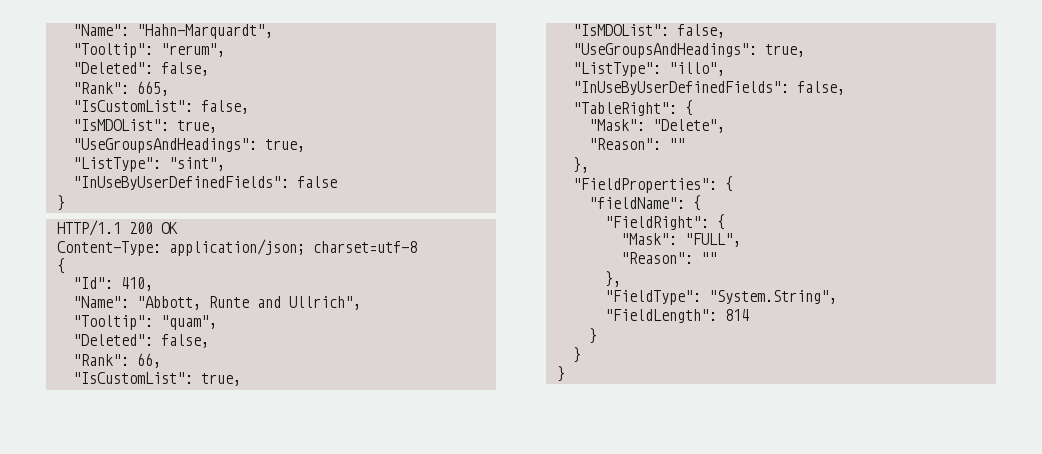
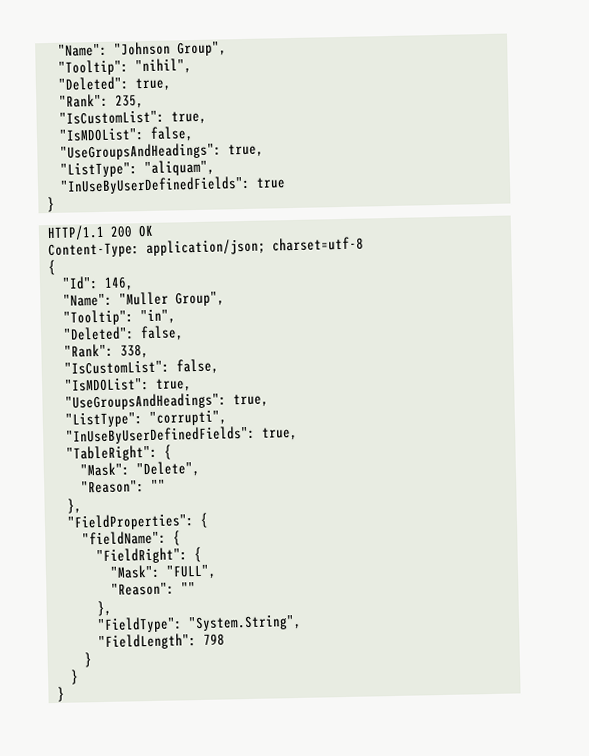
[73,24,274,39] [73,43,226,58] [73,62,210,76] [73,81,170,96] [73,100,250,114] [73,119,218,133] [73,138,306,153] [73,157,226,172] [73,176,338,190] "Name": "Hahn-Marquardt", // "Tooltip": "rerum", // "Deleted": false, // "Rank": 665, // "IsCustomList": false, // "IsMDOList": true, // "UseGroupsAndHeadings": true, // "ListType": "sint", // "InUseByUserDefinedFields": false -> [58,41,228,57] [58,58,193,76] [58,76,173,92] [59,93,145,109] [59,109,208,125] [59,126,195,142] [60,142,265,161] [60,159,216,178] [60,175,287,195] "Name": "Johnson Group", // "Tooltip": "nihil", // "Deleted": true, // "Rank": 235, // "IsCustomList": true, // "IsMDOList": false, // "UseGroupsAndHeadings": true, // "ListType": "aliquam", // "InUseByUserDefinedFields": true
[121,277,154,291] [73,296,362,310] [73,315,218,330] [73,334,210,348] [73,353,162,368] [73,372,242,386] [573,24,726,38] [573,43,806,58] [573,62,726,77] [573,81,846,95] 410, // "Name": "Abbott, Runte and Ullrich", // "Tooltip": "quam", // "Deleted": false, // "Rank": 66, // "IsCustomList": true, // "IsMDOList": false, // "UseGroupsAndHeadings": true, // "ListType": "illo", // "InUseByUserDefinedFields": false, -> [104,276,135,291] [63,291,226,307] [63,308,177,326] [63,325,185,342] [64,343,150,359] [64,358,220,375] [64,376,193,392] [65,392,270,411] [65,409,228,428] [66,425,299,445] 146, // "Name": "Muller Group", // "Tooltip": "in", // "Deleted": false, // "Rank": 338, // "IsCustomList": false, // "IsMDOList": true, // "UseGroupsAndHeadings": true, // "ListType": "corrupti", // "InUseByUserDefinedFields": true,
[725,309,750,321] 814 -> [203,633,226,646] 798

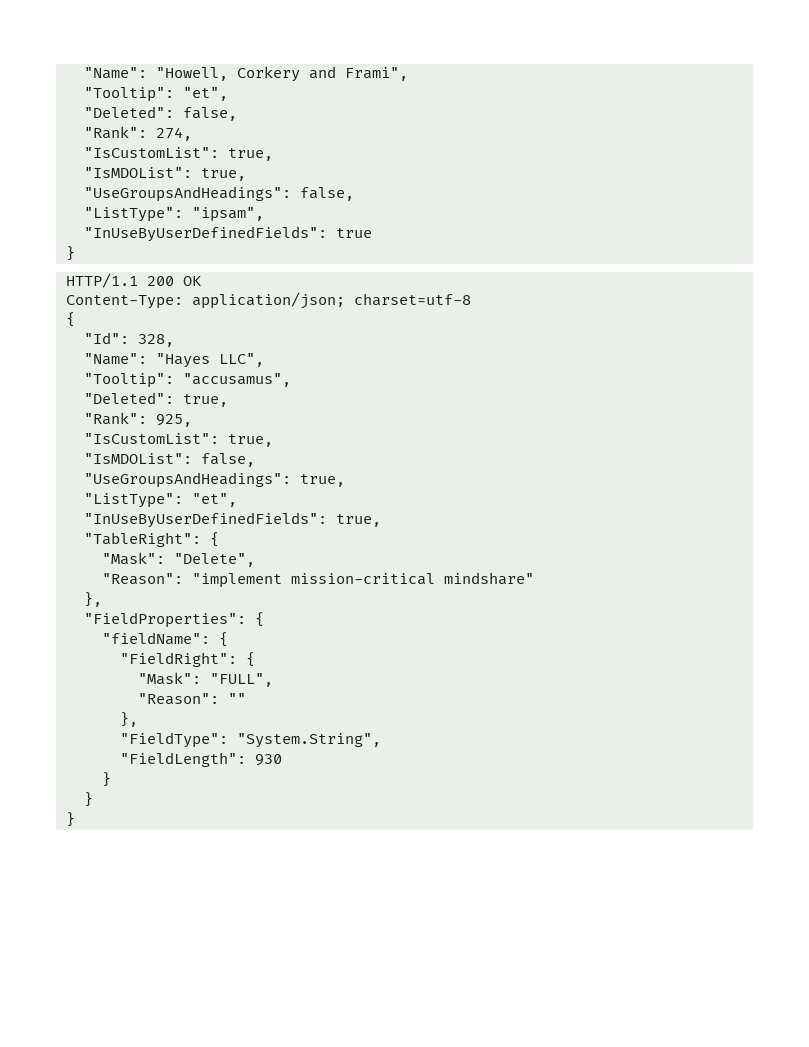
[58,41,228,57] [58,58,193,76] [58,76,173,92] [59,93,145,109] [59,109,208,125] [59,126,195,142] [60,142,265,161] [60,159,216,178] "Name": "Johnson Group", // "Tooltip": "nihil", // "Deleted": true, // "Rank": 235, // "IsCustomList": true, // "IsMDOList": false, // "UseGroupsAndHeadings": true, // "ListType": "aliquam", -> [83,66,408,82] [83,87,228,102] [83,106,237,121] [83,126,192,141] [83,147,273,161] [83,167,246,181] [83,186,354,202] [83,207,264,222] "Name": "Howell, Corkery and Frami", // "Tooltip": "et", // "Deleted": false, // "Rank": 274, // "IsCustomList": true, // "IsMDOList": true, // "UseGroupsAndHeadings": false, // "ListType": "ipsam",
[104,276,135,291] [63,291,226,307] [63,308,177,326] [63,325,185,342] [64,343,150,359] [64,358,220,375] [64,376,193,392] [65,392,270,411] [65,409,228,428] 146, // "Name": "Muller Group", // "Tooltip": "in", // "Deleted": false, // "Rank": 338, // "IsCustomList": false, // "IsMDOList": true, // "UseGroupsAndHeadings": true, // "ListType": "corrupti", -> [137,334,174,347] [83,353,264,368] [83,373,291,388] [83,392,228,407] [83,412,192,427] [83,433,273,447] [83,453,255,467] [83,472,345,488] [83,493,237,508] 328, // "Name": "Hayes LLC", // "Tooltip": "accusamus", // "Deleted": true, // "Rank": 925, // "IsCustomList": true, // "IsMDOList": false, // "UseGroupsAndHeadings": true, // "ListType": "et",
[151,479,167,491] "" -> [191,572,534,588] "implement mission-critical mindshare"
[203,633,226,646] 798 -> [254,754,282,766] 930

